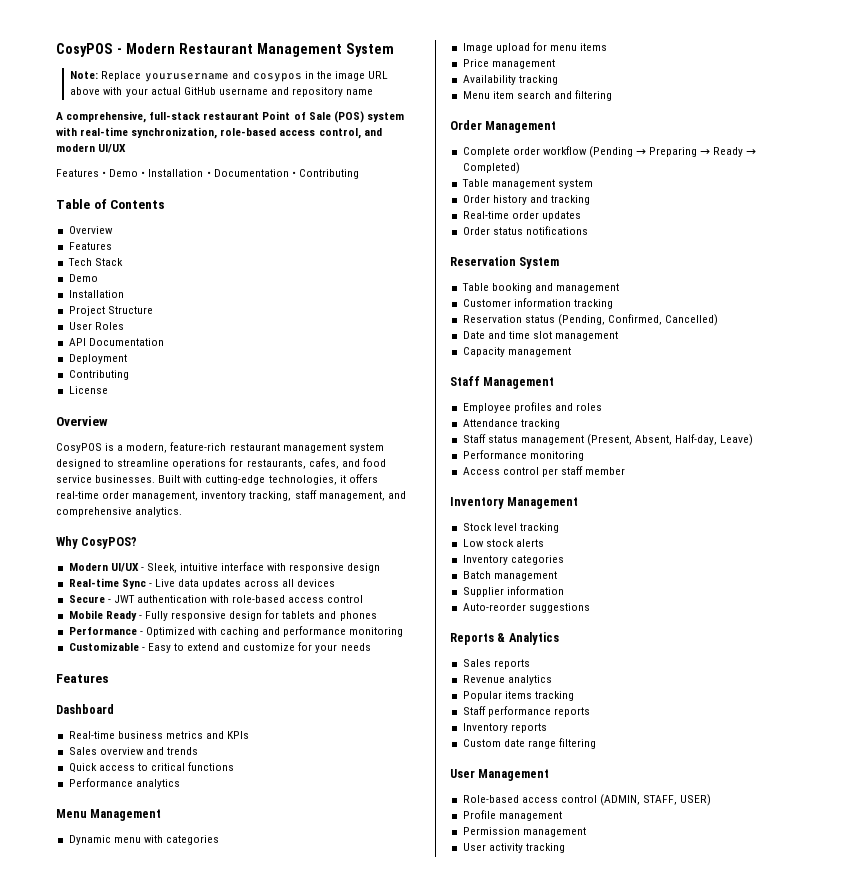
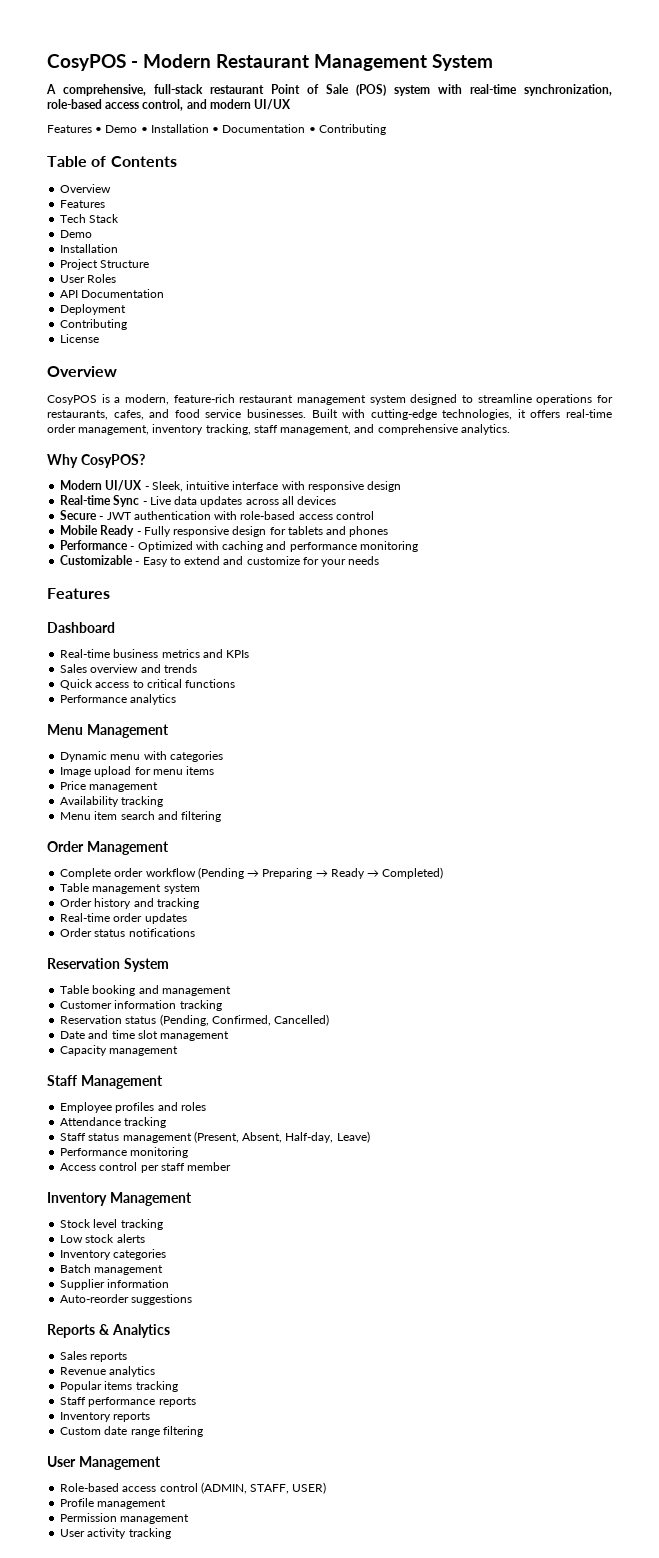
[70,71,389,82] [70,87,374,97] // Note: Replace yourusername and cosypos in the image URL above with your actual GitHub username and repository name -> (493, 62) none

